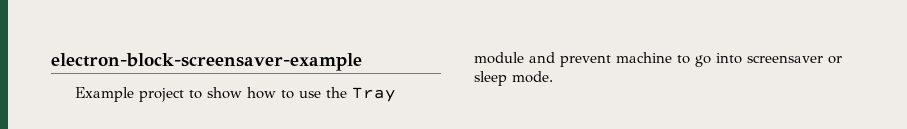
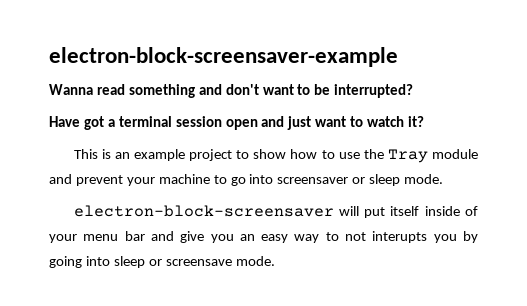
[75,87,135,102] Example -> [49,84,414,98] [49,116,425,130] [73,149,186,161] Wanna read something and don't want to be interrupted? // Have got a terminal session open and just want to watch it? // This is an example
(611, 61) none -> [126,177,155,186] your
(553, 77) none -> [73,205,479,218] [49,231,479,243] [49,256,275,268] // electron-block-screensaver will put itself inside of your menu bar and give you an easy way to not interupts you by going into sleep or screensave mode.

